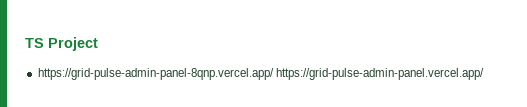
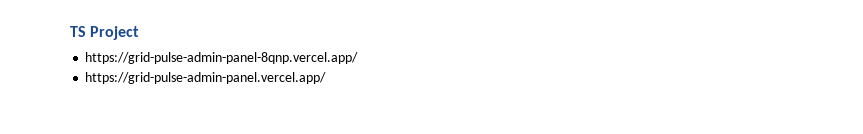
(274, 74) none -> (359, 58) //

